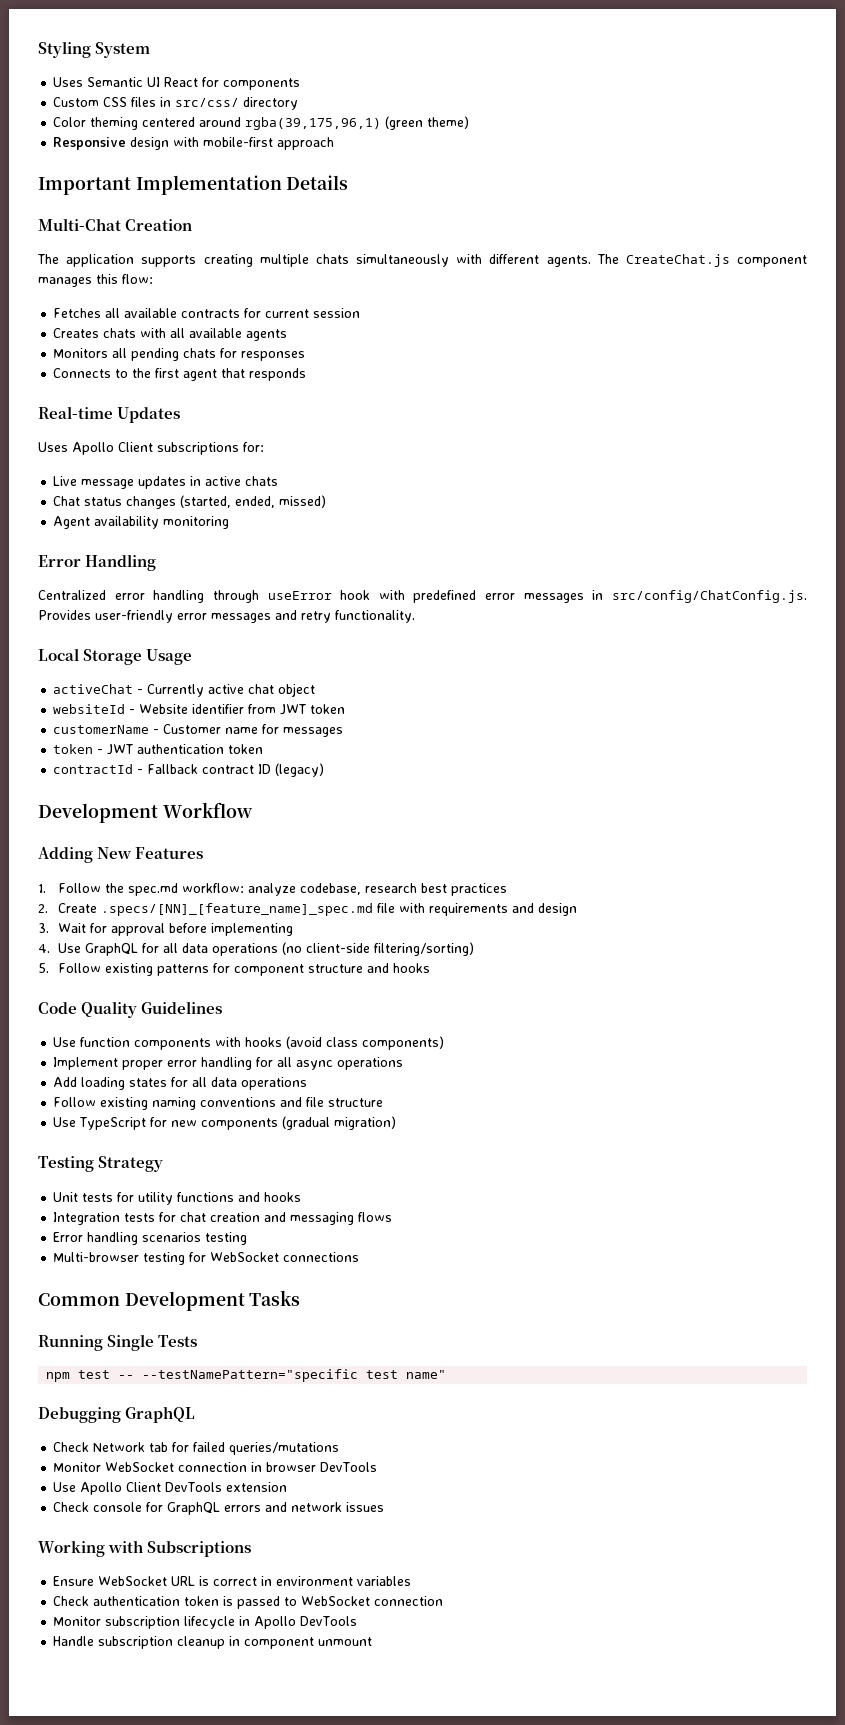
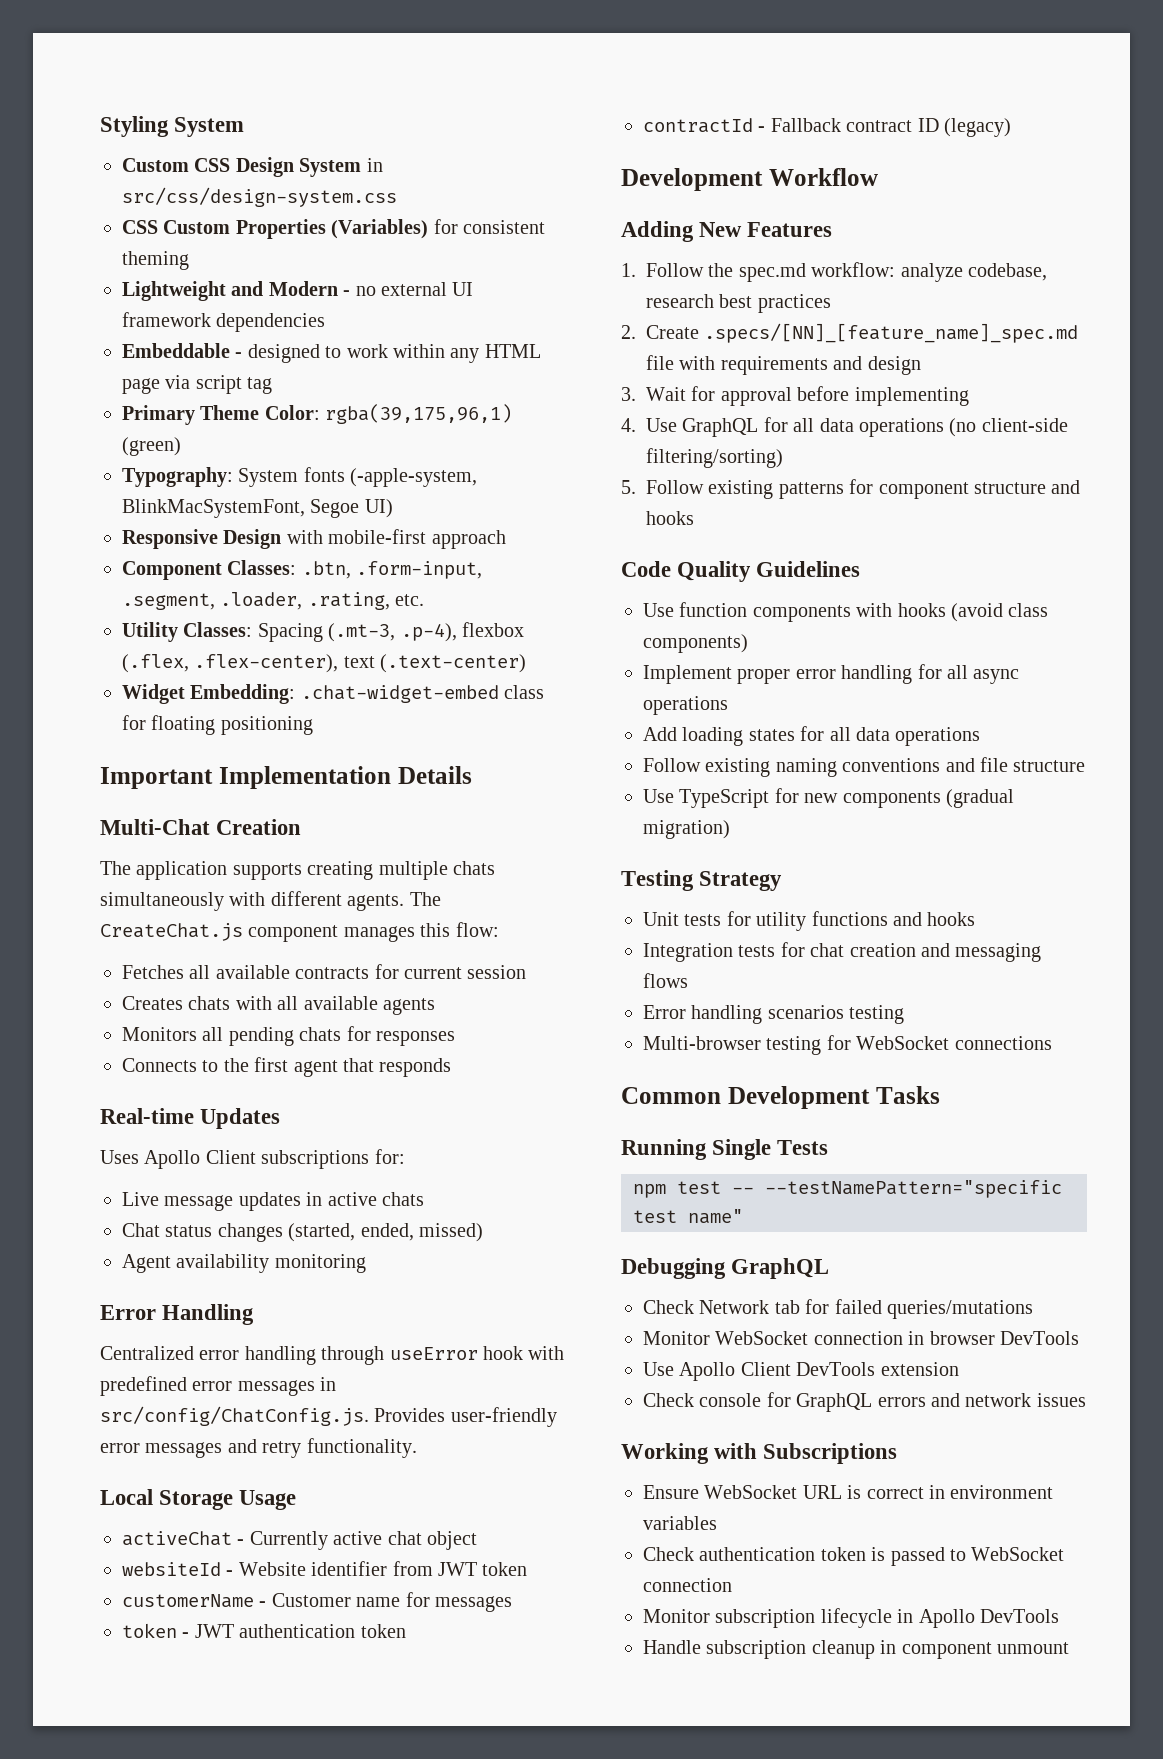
[53,77,301,90] [53,97,299,110] [53,116,470,130] Uses Semantic UI React for components // Custom CSS files in src/css/ directory // Color theming centered around rgba(39,175,96,1) (green theme) -> [122,157,383,177] [122,187,397,207] [122,219,545,239] [122,251,189,270] [122,281,474,301] [122,312,326,332] [122,343,541,363] [122,375,273,394] [122,404,513,425] [122,437,181,456] [122,467,478,487] [122,499,393,518] Custom CSS Design System in src/css/design-system.css // CSS Custom Properties (Variables) for consistent theming // Lightweight and Modern - no external UI framework dependencies // Embeddable - designed to work within any HTML page via script tag // Primary Theme Color: rgba(39,175,96,1) (green) // Typography: System fonts (-apple-system, BlinkMacSystemFont, Segoe UI)
[130,137,170,150] design -> [223,529,282,549] Design
(335, 143) none -> [122,560,483,580] [122,592,425,610] [122,622,524,642] [122,654,527,673] [122,684,545,704] [122,715,313,735] // Component Classes: .btn, .form-input, .segment, .loader, .rating, etc. // Utility Classes: Spacing (.mt-3, .p-4), flexbox (.flex, .flex-center), text (.text-center) // Widget Embedding: .chat-widget-embed class for floating positioning

